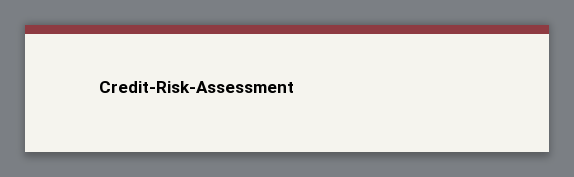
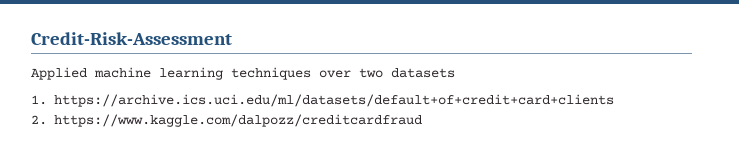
(294, 87) none -> [31,67,455,80] [31,94,614,107] [31,114,422,127] // Applied machine learning techniques over two datasets // 1. https://archive.ics.uci.edu/ml/datasets/default+of+credit+card+clients // 2. https://www.kaggle.com/dalpozz/creditcardfraud

